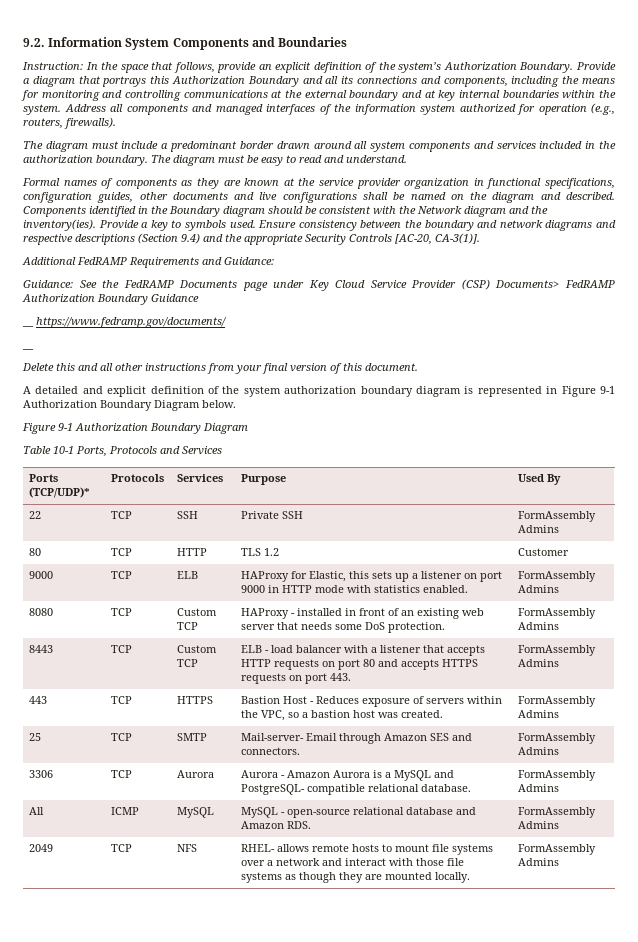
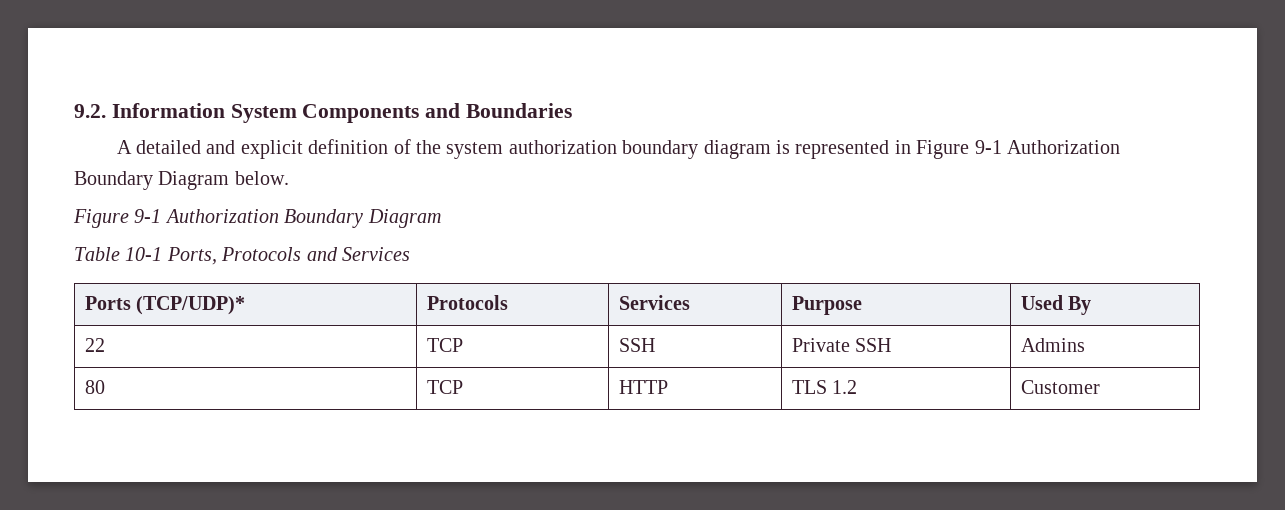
[22,62,617,73] [23,76,615,87] [21,90,616,101] [23,103,615,115] [23,117,116,129] [23,141,616,152] [23,155,407,166] [22,178,616,189] [23,192,615,203] [23,206,548,217] [23,219,617,231] [23,233,480,245] [22,257,274,268] [23,279,616,291] [22,294,199,305] [22,317,227,328] [22,348,34,350] [22,363,418,374] // Instruction: In the space that follows, provide an explicit definition of the system’s Authorization Boundary. Provide a diagram that portrays this Authorization Boundary and all its connections and components, including the means for monitoring and controlling communications at the external boundary and at key internal boundaries within the system. Address all components and managed interfaces of the information system authorized for operation (e.g., routers, firewalls). // The diagram must include a predominant border drawn around all system components and services included in the authorization boundary. The diagram must be easy to read and understand. // Formal names of components as they are known at the service provider organization in functional specifications, configuration guides, other documents and live configurations shall be named on the diagram and described. Components identified in the Boundary diagram should be consistent with the Network diagram and the inventory(ies). Provide a key to symbols used. Ensure consistency between the boundary and network diagrams and respective descriptions (Section 9.4) and the appropriate Security Controls [AC-20, CA-3(1)]. // Additional FedRAMP Requirements and Guidance: // Guidance: See the FedRAMP Documents page under Key Cloud Service Provider (CSP) Documents> FedRAMP Authorization Boundary Guidance // __ https://www.fedramp.gov/documents/ // __ // Delete this and all other instructions from your final version of this document. -> (573, 110) none
[518,511,597,522] FormAssembly -> (892, 345) none
[29,571,54,579] [111,571,133,579] [177,571,199,579] [241,571,503,582] [241,585,469,593] [518,571,597,582] [518,585,560,593] [29,608,54,616] [111,608,133,616] [177,608,218,616] [177,622,199,630] [241,608,485,619] [241,622,446,633] [518,608,597,619] [518,622,560,630] [29,645,54,653] [111,645,133,653] [177,645,218,653] [177,659,199,667] [241,645,486,656] [241,659,479,670] [241,673,352,684] [518,645,597,656] [518,659,560,667] [29,696,48,704] [111,696,133,704] [177,696,214,704] [241,696,503,707] [241,710,444,721] [518,696,597,707] [518,710,560,718] [29,733,42,741] [111,733,133,741] [177,733,208,741] [241,733,473,744] [241,747,301,755] [518,733,597,744] [518,747,560,755] [29,770,54,778] [111,770,133,778] [177,770,215,778] [241,770,455,781] [241,784,472,795] [518,770,597,781] [518,784,560,792] [29,807,45,815] [111,807,140,815] [177,807,215,818] [241,807,477,818] [241,821,312,829] [518,807,597,818] [518,821,560,829] [29,844,54,852] [111,844,133,852] [177,844,198,852] [241,844,494,855] [241,858,465,866] [241,872,471,883] [518,844,597,855] [518,858,560,866] // 9000 | TCP | ELB | HAProxy for Elastic, this sets up a listener on port 9000 in HTTP mode with statistics enabled. | FormAssembly Admins // 8080 | TCP | Custom TCP | HAProxy - installed in front of an existing web server that needs some DoS protection. | FormAssembly Admins // 8443 | TCP | Custom TCP | ELB - load balancer with a listener that accepts HTTP requests on port 80 and accepts HTTPS requests on port 443. | FormAssembly Admins // 443 | TCP | HTTPS | Bastion Host - Reduces exposure of servers within the VPC, so a bastion host was created. | FormAssembly Admins // 25 | TCP | SMTP | Mail-server- Email through Amazon SES and connectors. | FormAssembly Admins // 3306 | TCP | Aurora | Aurora - Amazon Aurora is a MySQL and PostgreSQL- compatible relational database. | FormAssembly Admins // All | ICMP | MySQL | MySQL - open-source relational database and Amazon RDS. | FormAssembly Admins // 2049 | TCP | NFS | RHEL- allows remote hosts to mount file systems over a network and interact with those file systems as though they are mounted locally. | FormAssembly Admins -> (1100, 387) none

